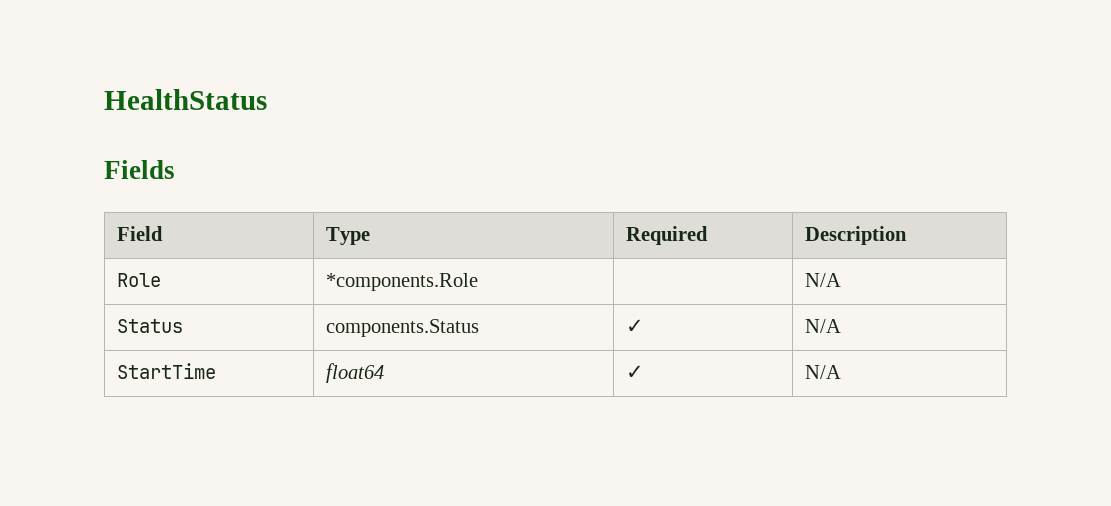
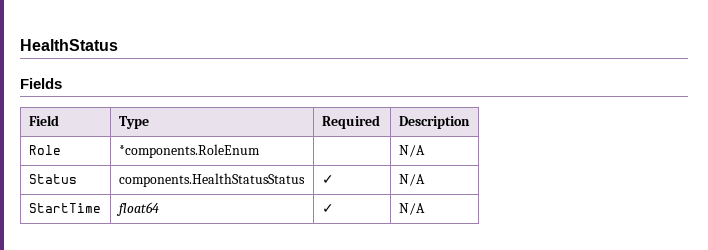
[326,273,479,291] *components.Role -> [118,144,260,158] *components.RoleEnum
[326,319,480,337] components.Status -> [118,173,305,187] components.HealthStatusStatus

